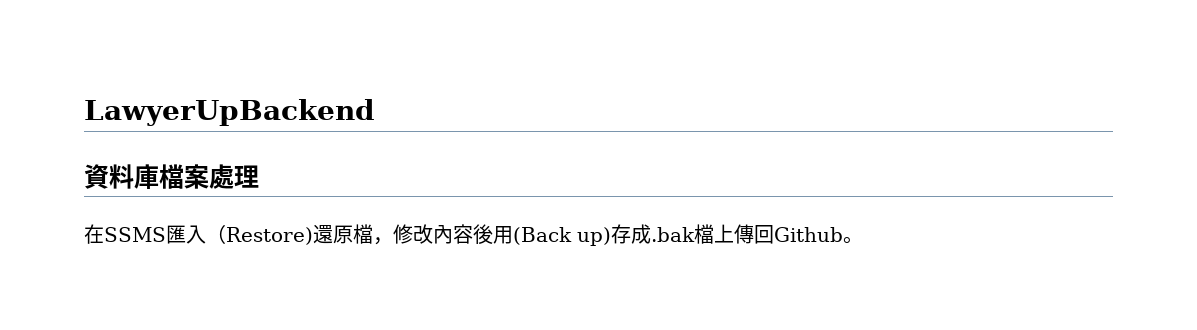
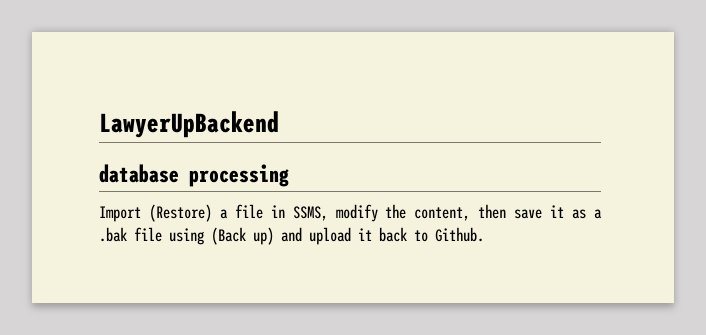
[84,164,259,189] [84,224,863,246] 資料庫檔案處理 // 在SSMS匯入（Restore)還原檔，修改內容後用(Back up)存成.bak檔上傳回Github。 -> [99,164,289,187] [99,204,602,222] [99,227,484,245] database processing // Import (Restore) a file in SSMS, modify the content, then save it as a .bak file using (Back up) and upload it back to Github.

